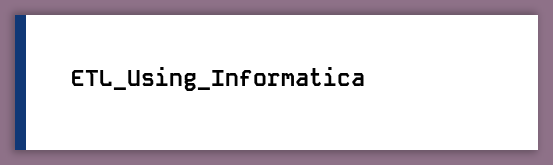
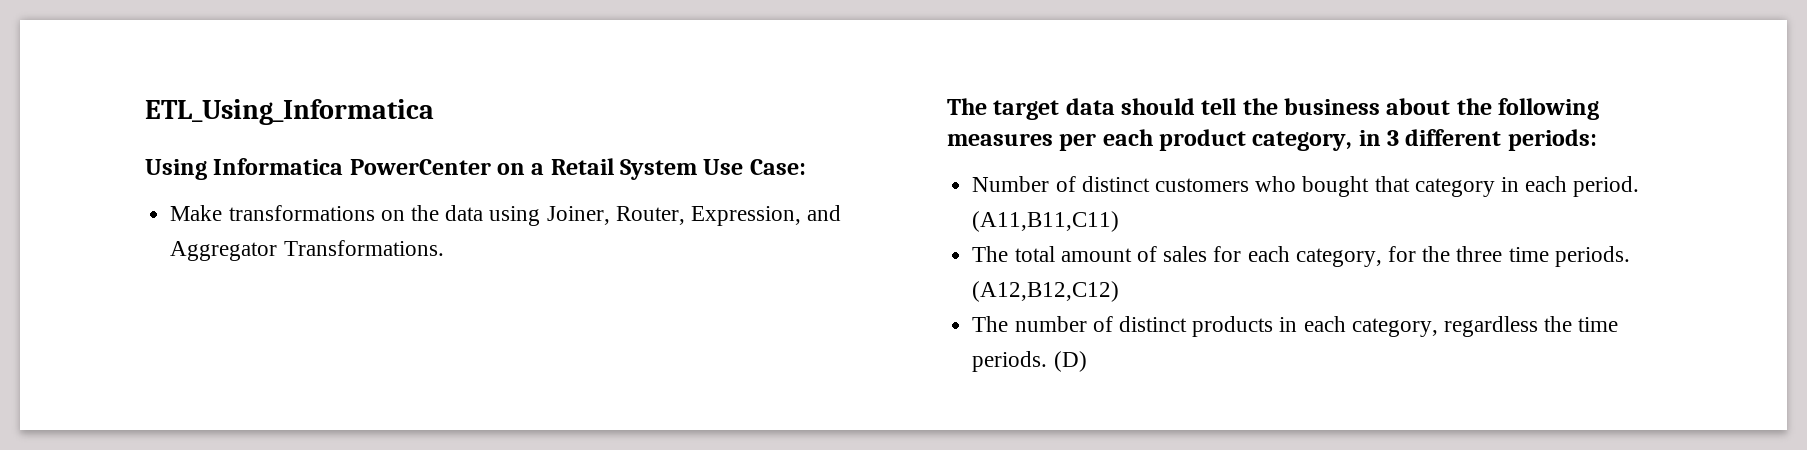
(365, 79) none -> [145,158,806,180] [170,205,842,226] [170,240,444,261] [947,98,1600,120] [947,129,1597,151] [972,176,1640,197] [972,211,1120,232] [972,246,1630,267] [972,281,1120,302] [972,316,1619,337] [972,351,1087,372] // Using Informatica PowerCenter on a Retail System Use Case: // Make transformations on the data using Joiner, Router, Expression, and Aggregator Transformations. // The target data should tell the business about the following measures per each product category, in 3 different periods: // Number of distinct customers who bought that category in each period. (A11,B11,C11) // The total amount of sales for each category, for the three time periods. (A12,B12,C12) // The number of distinct products in each category, regardless the time periods. (D)

